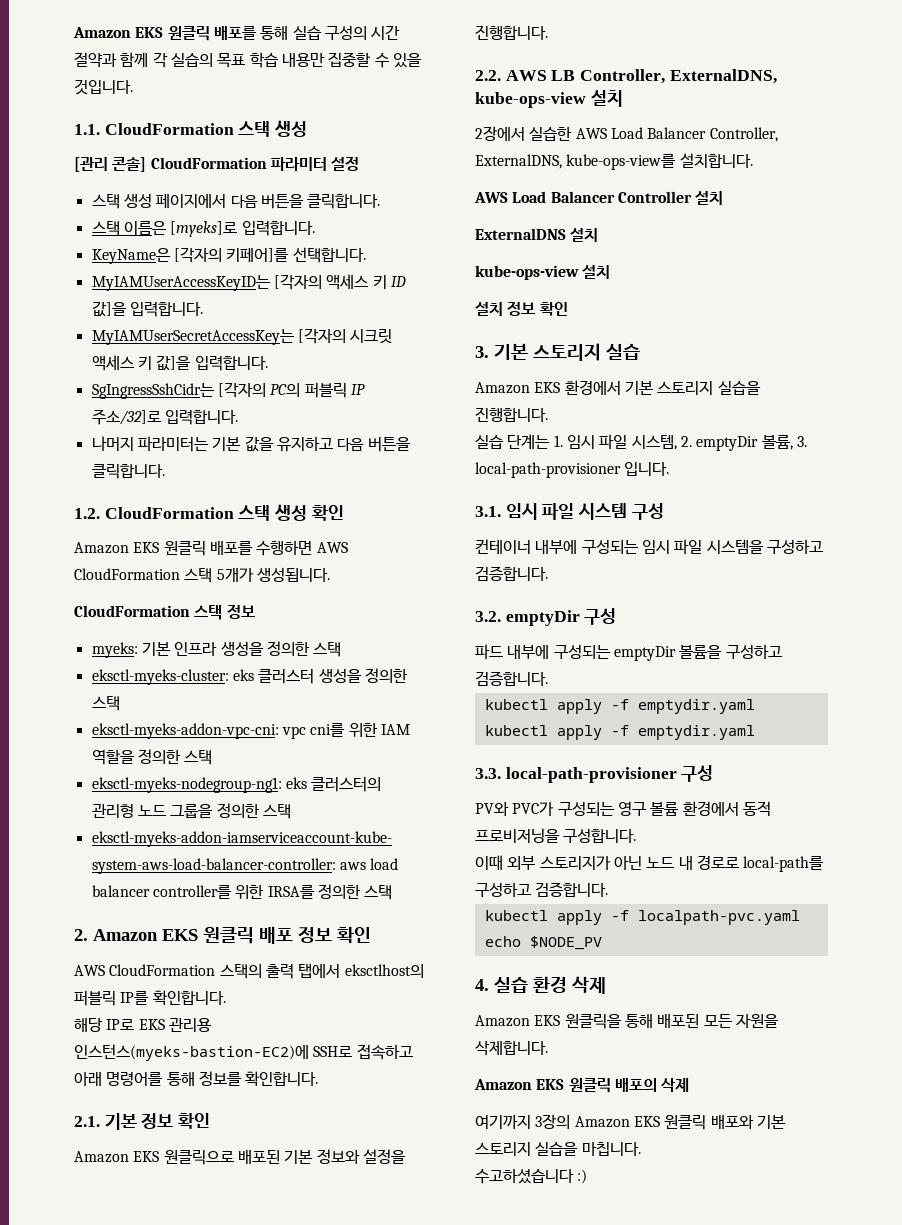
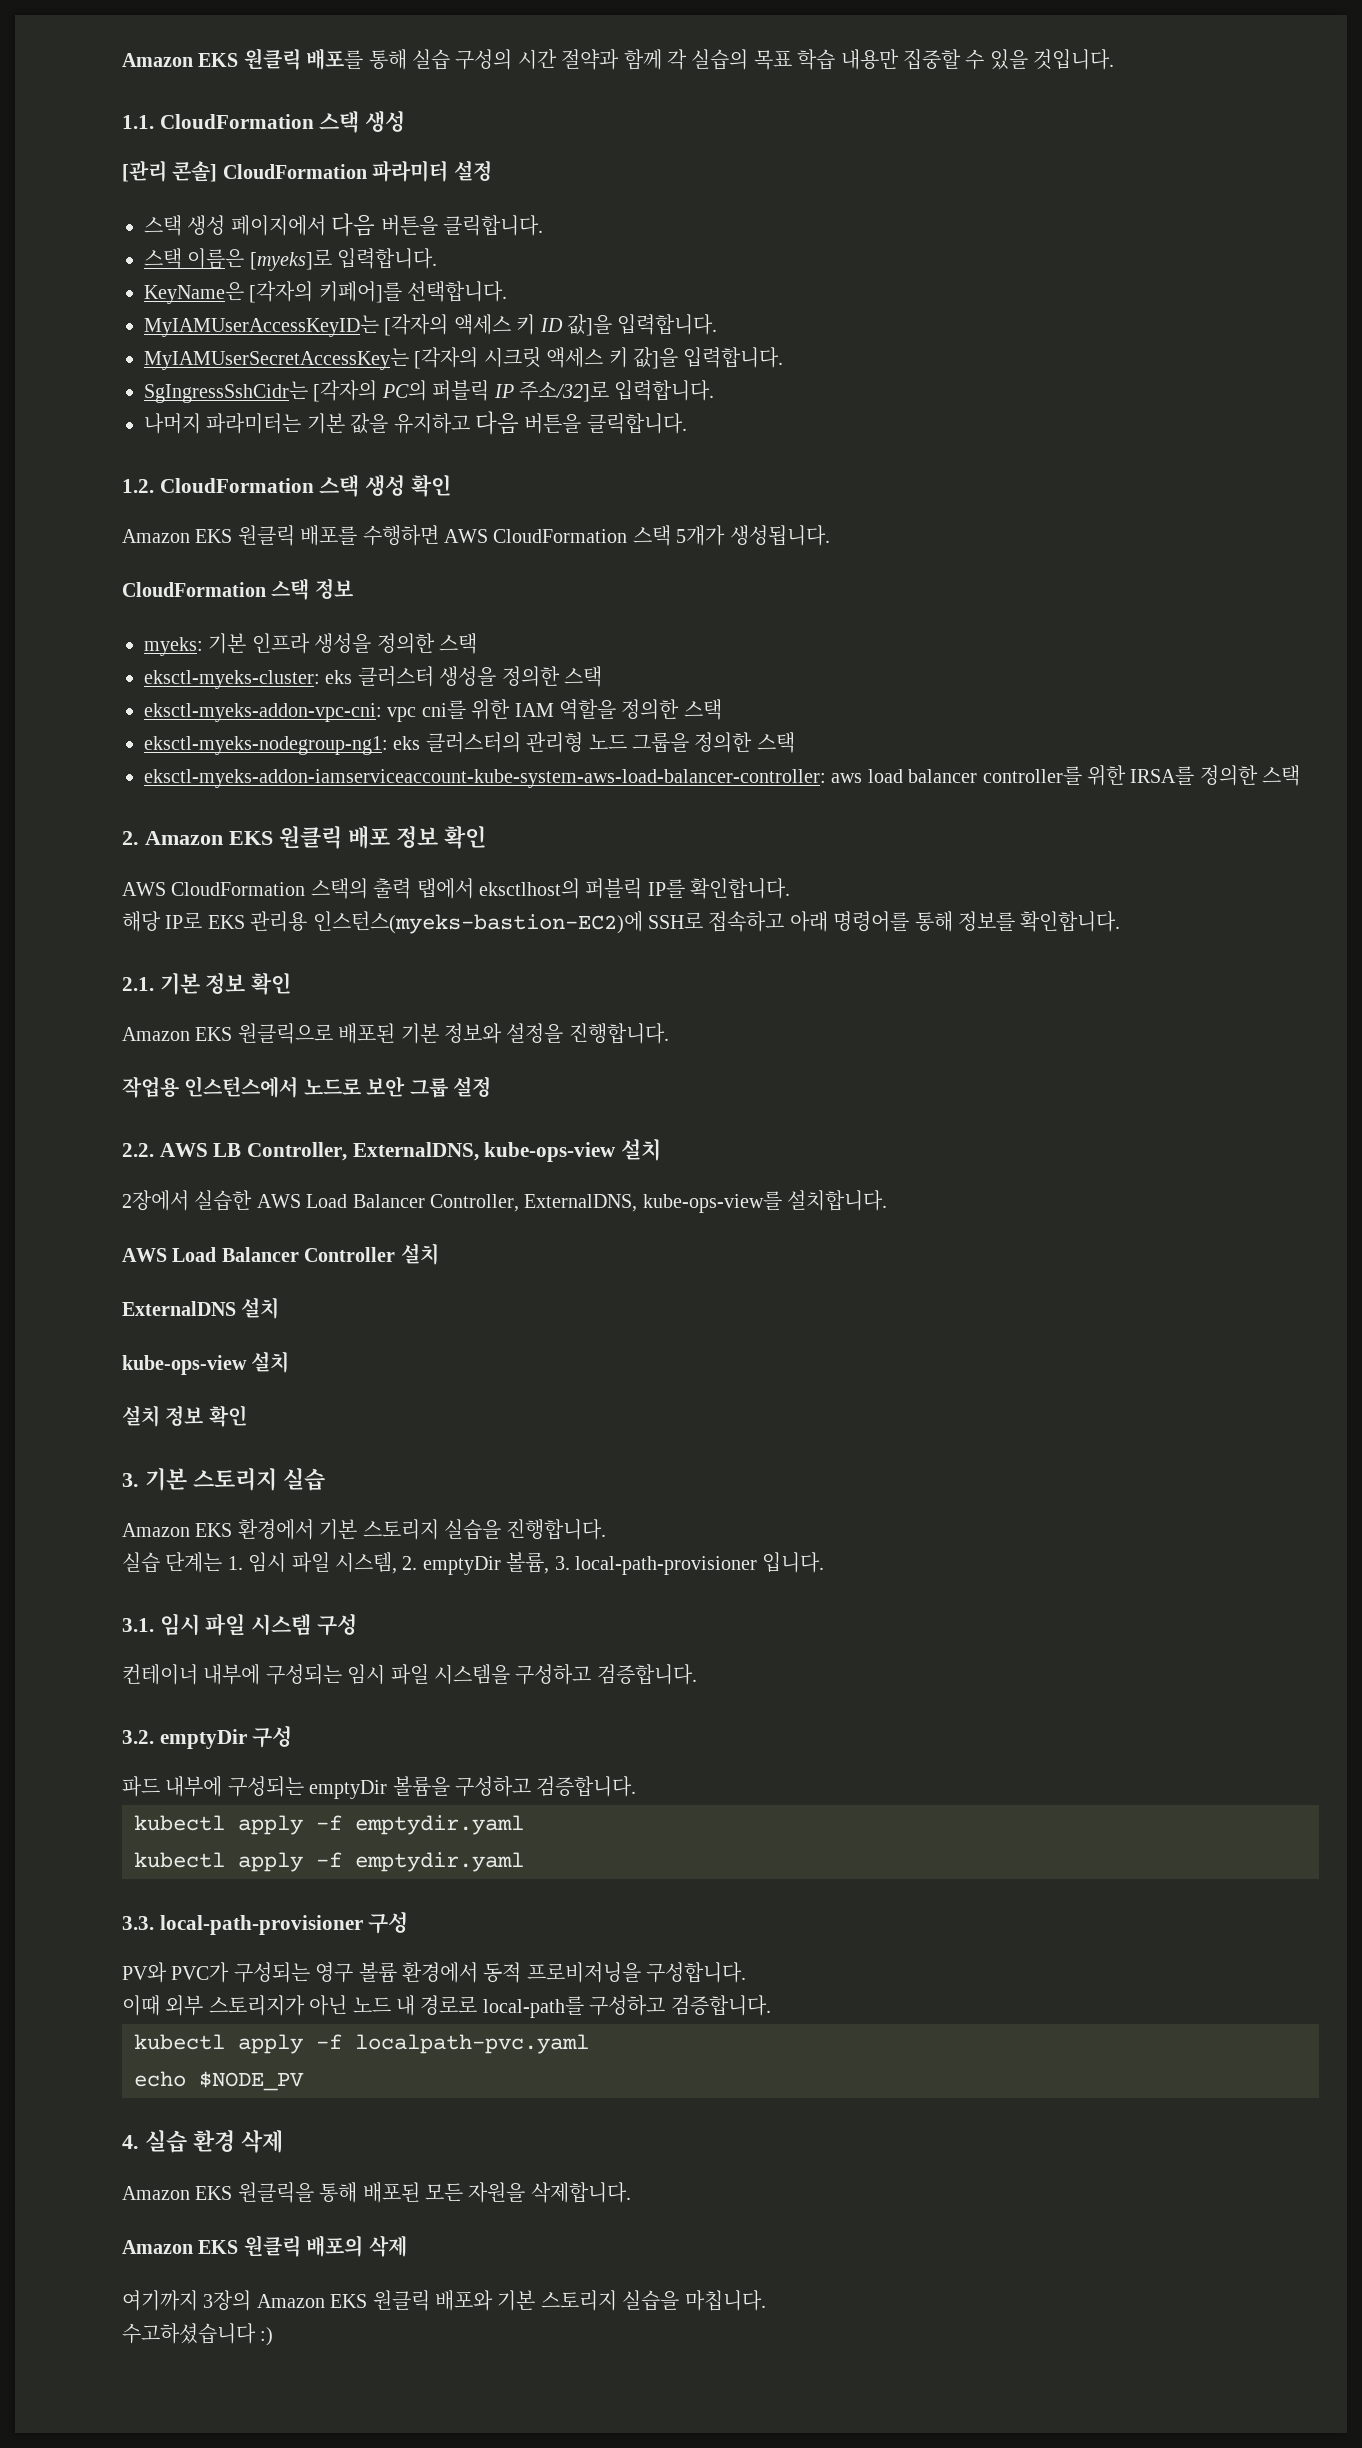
(548, 32) none -> [122,1076,491,1098] // 작업용 인스턴스에서 노드로 보안 그룹 설정

